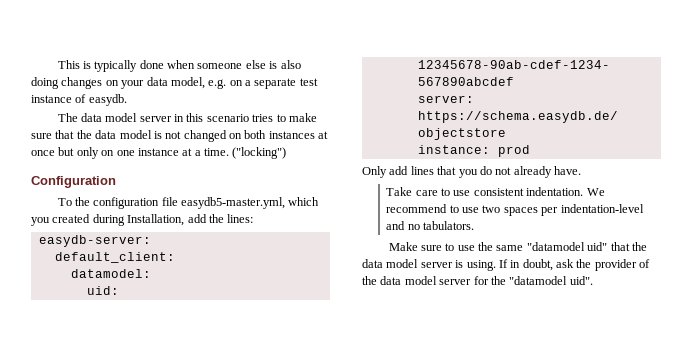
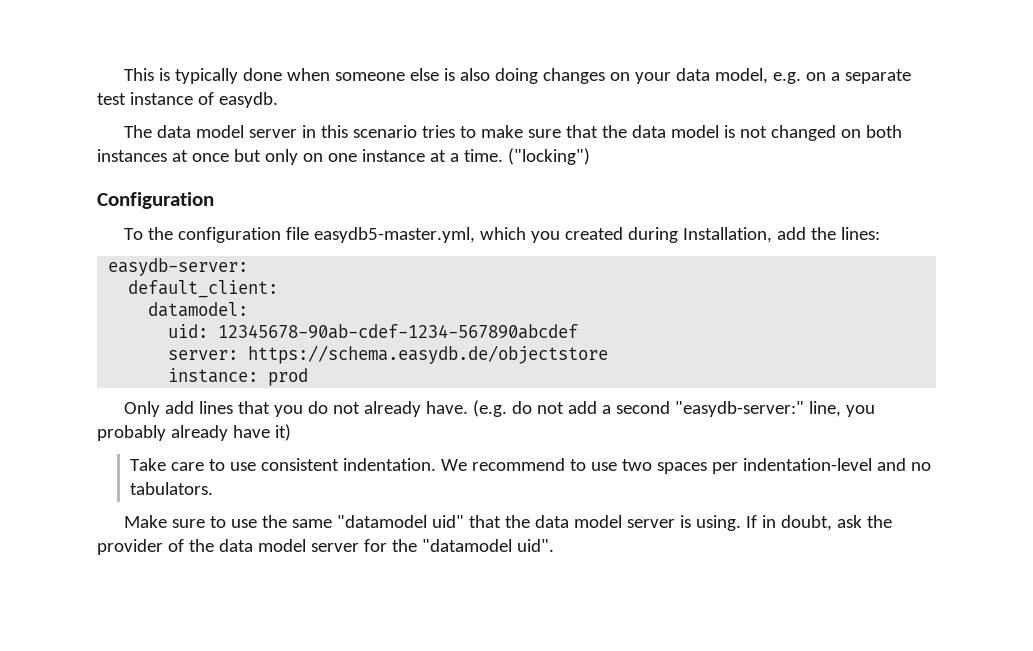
(581, 170) none -> [473,400,876,417] [97,424,291,441] (e.g. do not add a second "easydb-server:" line, you probably already have it)

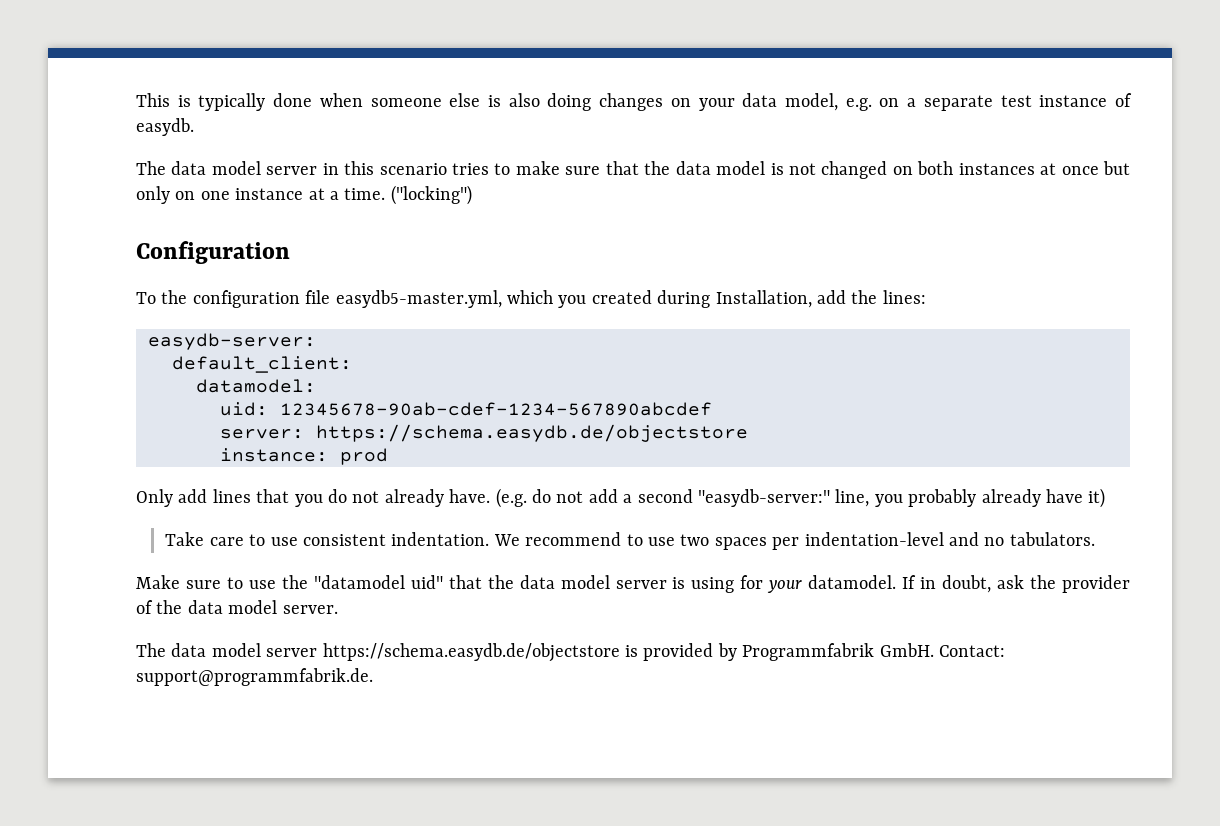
[292,519,333,528] same -> (308, 582) none
[696,515,742,531] using. -> [691,575,897,593] using for your datamodel.
[310,539,554,552] server for the "datamodel uid". -> [282,605,338,614] [136,643,1005,662] [136,668,373,686] server. // The data model server https://schema.easydb.de/objectstore is provided by Programmfabrik GmbH. Contact: support@programmfabrik.de.

